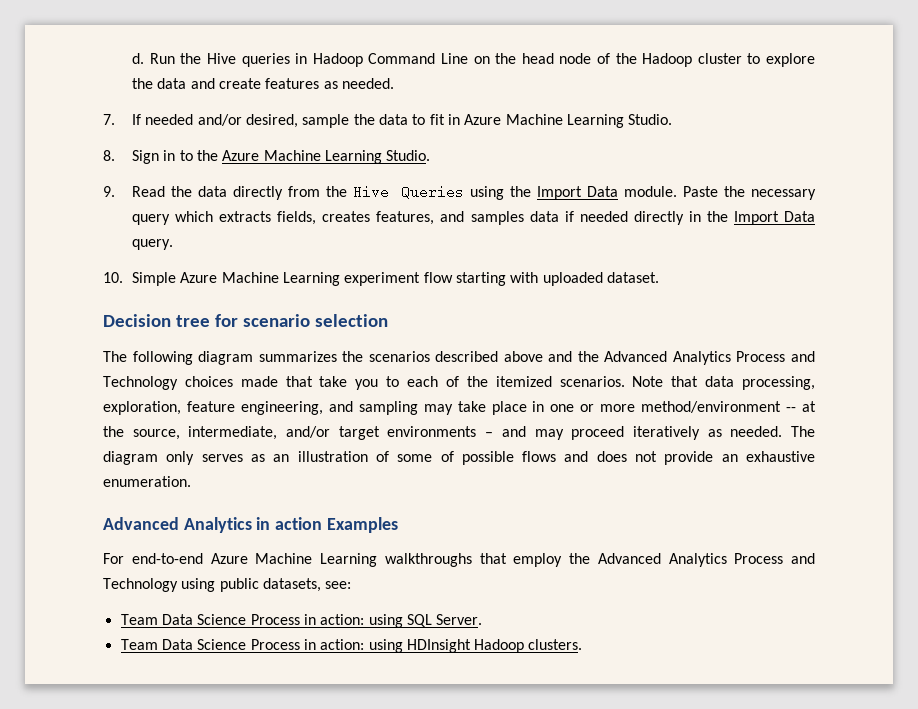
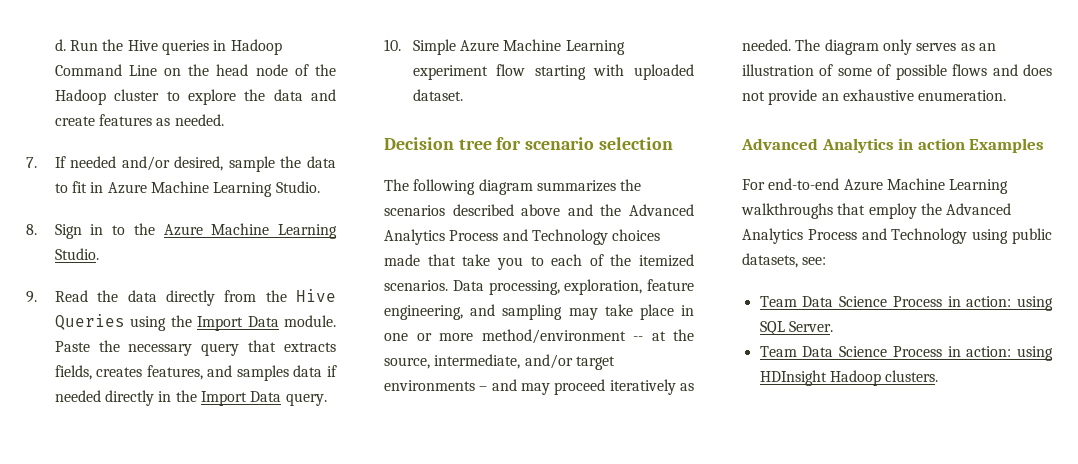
[175,211,214,222] which -> [248,340,277,352] that
[632,376,735,387] Note that data -> [452,280,484,291] Data

